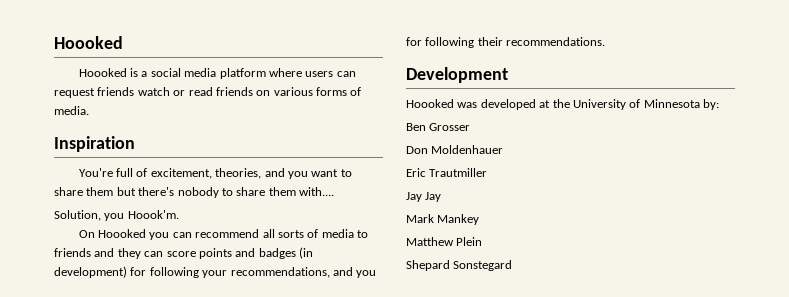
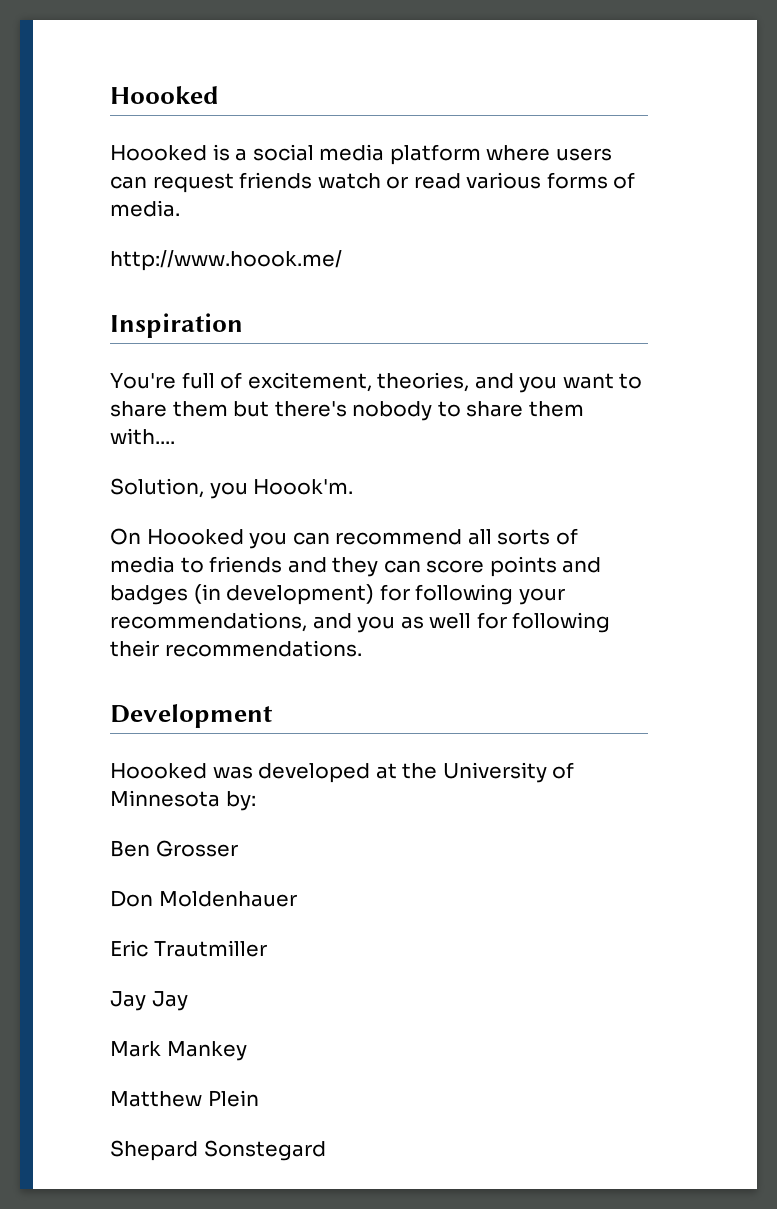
[215,87,271,96] friends on -> (461, 181) none
(89, 110) none -> [110,250,342,271] // http://www.hoook.me/
(377, 274) none -> [400,613,472,629] as well

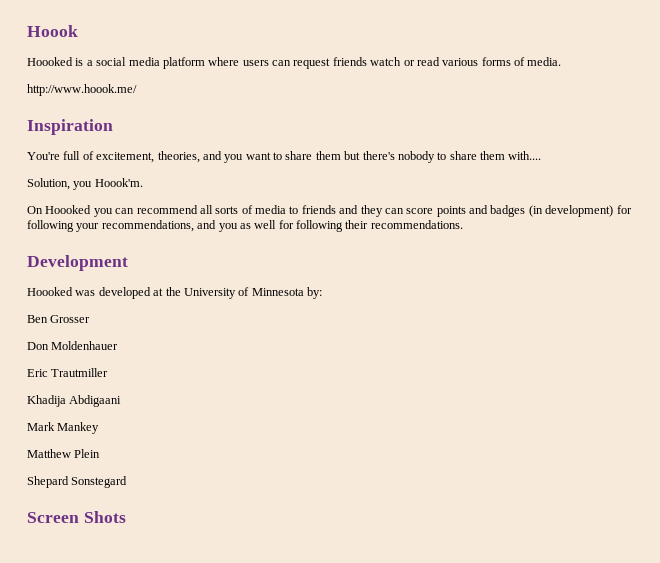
[110,86,219,104] Hoooked -> [27,25,78,37] Hoook
[110,991,188,1011] Jay Jay -> [27,395,122,407] Khadija Abdigaani
(326, 1150) none -> [27,511,126,523] // Screen Shots

